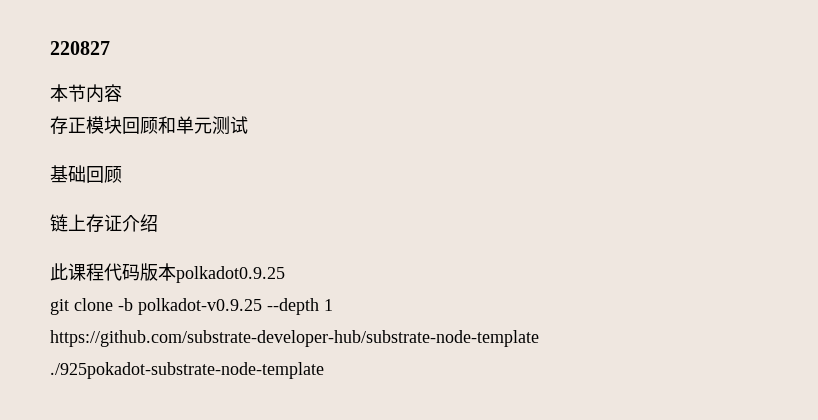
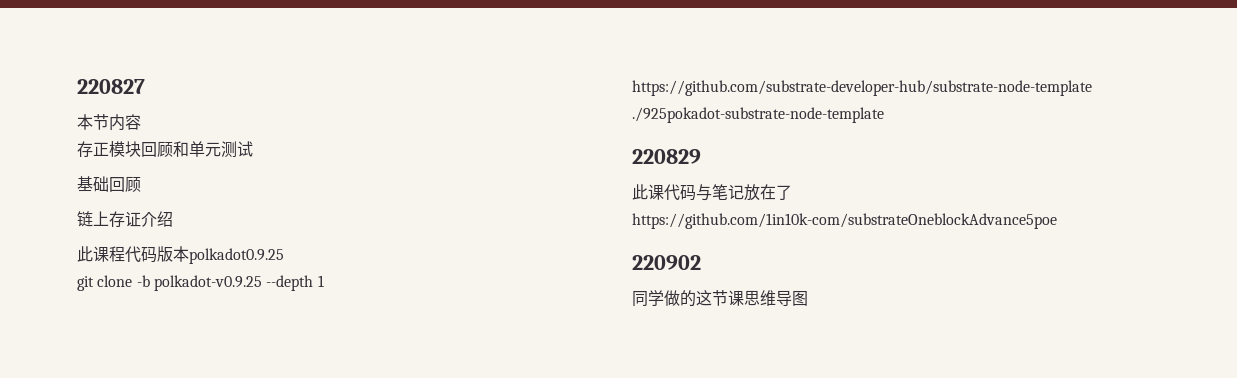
(324, 370) none -> [632,149,701,164] [632,184,792,201] [632,213,1057,229] [632,255,701,270] [632,290,808,307] // 220829 // 此课代码与笔记放在了https://github.com/1in10k-com/substrateOneblockAdvance5poe // 220902 // 同学做的这节课思维导图

